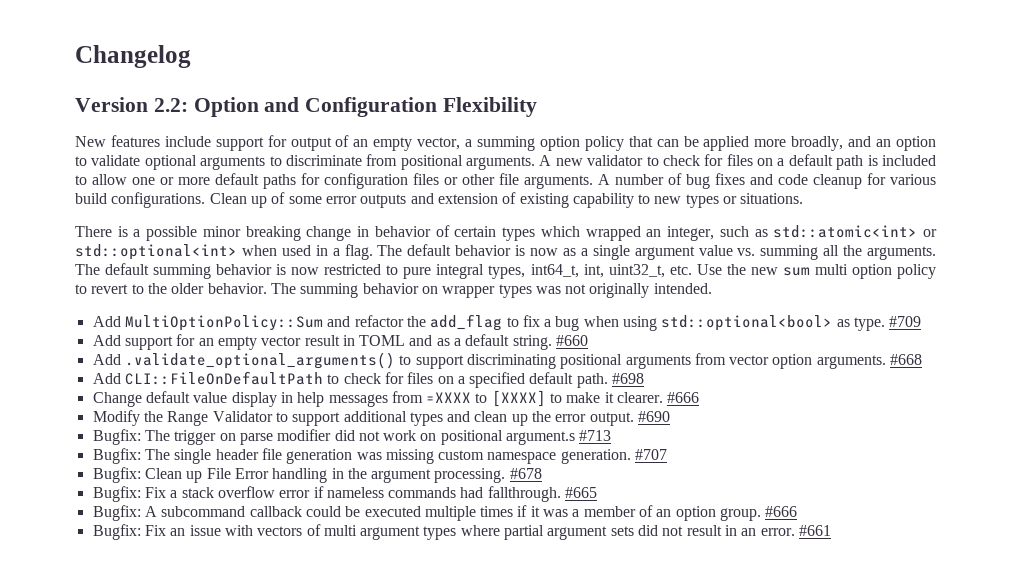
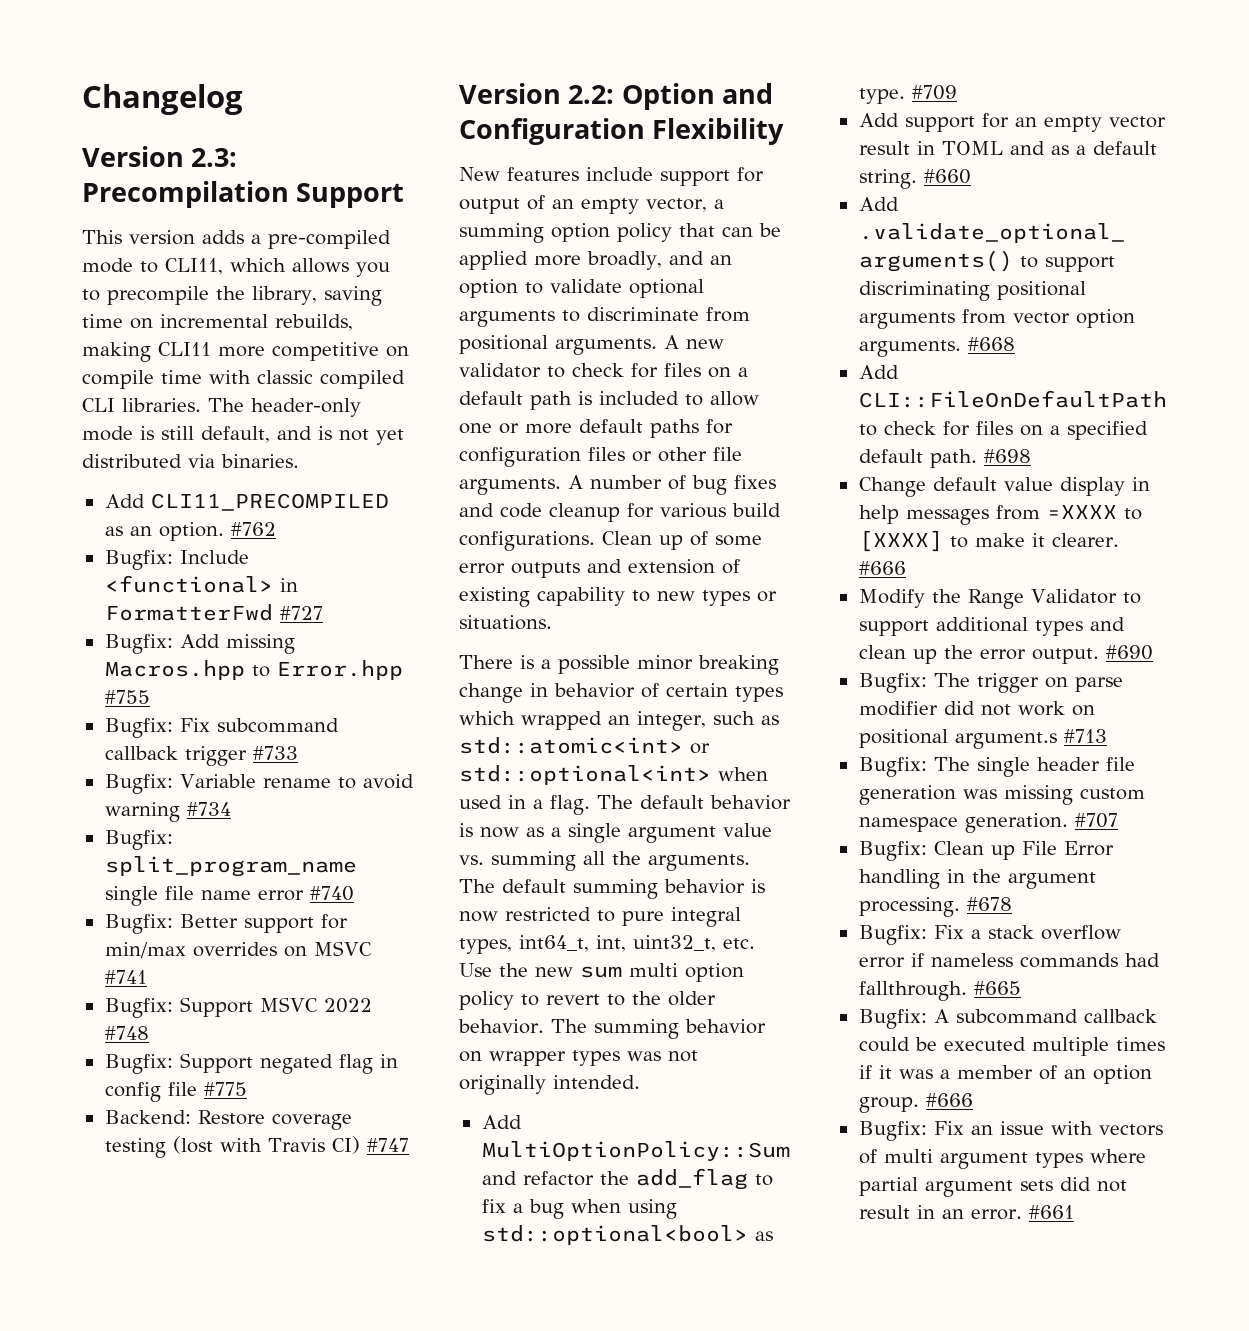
(191, 56) none -> [82,146,238,167] [82,181,405,208] [82,230,391,249] [82,258,390,277] [82,286,382,306] [82,314,353,331] [82,342,409,362] [82,370,405,389] [82,398,361,417] [82,426,404,445] [82,454,299,468] [104,493,389,511] [104,522,276,541] [104,550,249,570] [104,575,298,593] [104,604,323,621] [104,634,295,654] [104,660,403,680] [104,690,150,704] [104,718,339,738] [104,746,298,766] [104,774,414,794] [104,802,231,822] [104,830,173,850] [104,856,357,877] [104,886,354,906] [104,914,348,934] [104,941,372,958] [104,970,147,984] [104,997,372,1018] [104,1026,149,1040] [104,1053,398,1074] [104,1082,247,1102] [104,1110,352,1130] [104,1136,409,1158] // Version 2.3: Precompilation Support // This version adds a pre-compiled mode to CLI11, which allows you to precompile the library, saving time on incremental rebuilds, making CLI11 more competitive on compile time with classic compiled CLI libraries. The header-only mode is still default, and is not yet distributed via binaries. // Add CLI11_PRECOMPILED as an option. #762 // Bugfix: Include <functional> in FormatterFwd #727 // Bugfix: Add missing Macros.hpp to Error.hpp #755 // Bugfix: Fix subcommand callback trigger #733 // Bugfix: Variable rename to avoid warning #734 // Bugfix: split_program_name single file name error #740 // Bugfix: Better support for min/max overrides on MSVC #741 // Bugfix: Support MSVC 2022 #748 // Bugfix: Support negated flag in config file #775 // Backend: Restore coverage testing (lost with Travis CI) #747

